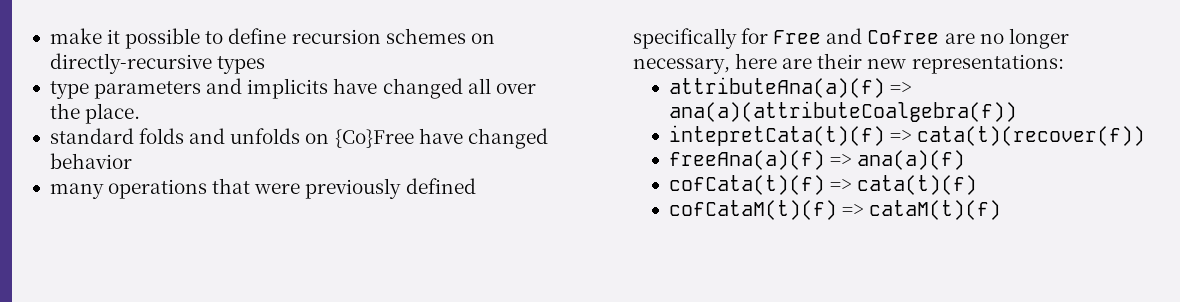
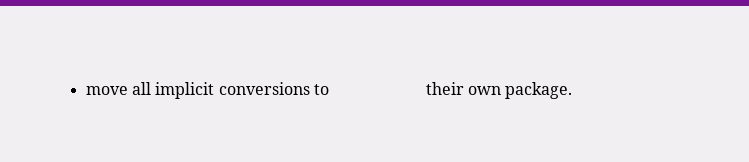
[49,28,495,49] [49,53,266,74] [49,78,536,99] [49,103,141,124] [49,128,548,149] [49,153,132,169] [49,178,476,199] [632,28,1069,49] [632,53,1064,74] [669,77,913,98] [669,101,1018,122] [669,125,1146,146] [669,150,966,170] [669,175,978,195] [669,200,1002,220] make it possible to define recursion schemes on directly-recursive types // type parameters and implicits have changed all over the place. // standard folds and unfolds on {Co}Free have changed behavior // many operations that were previously defined specifically for Free and Cofree are no longer necessary, here are their new representations: // attributeAna(a)(f) => ana(a)(attributeCoalgebra(f)) // intepretCata(t)(f) => cata(t)(recover(f)) // freeAna(a)(f) => ana(a)(f) // cofCata(t)(f) => cata(t)(f) // cofCataM(t)(f) => cataM(t)(f) -> [85,82,573,99] move all implicit conversions to their own package.

